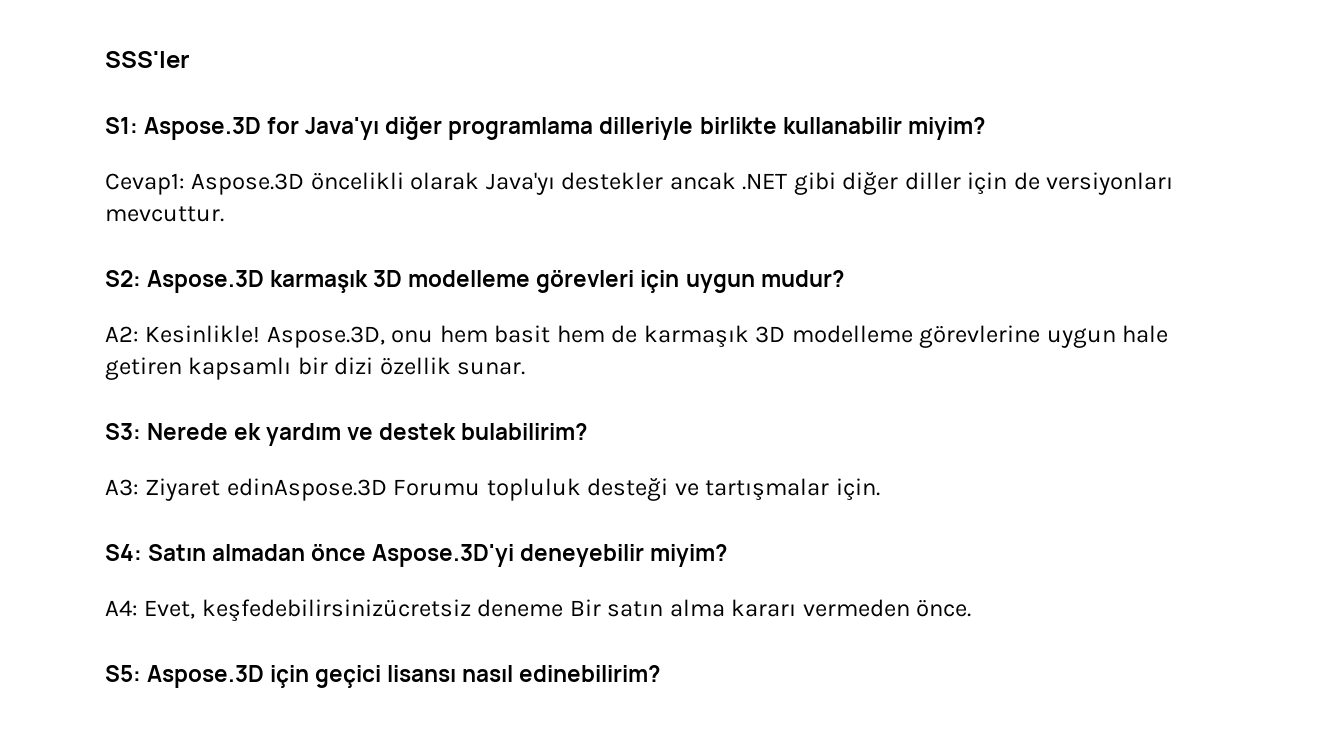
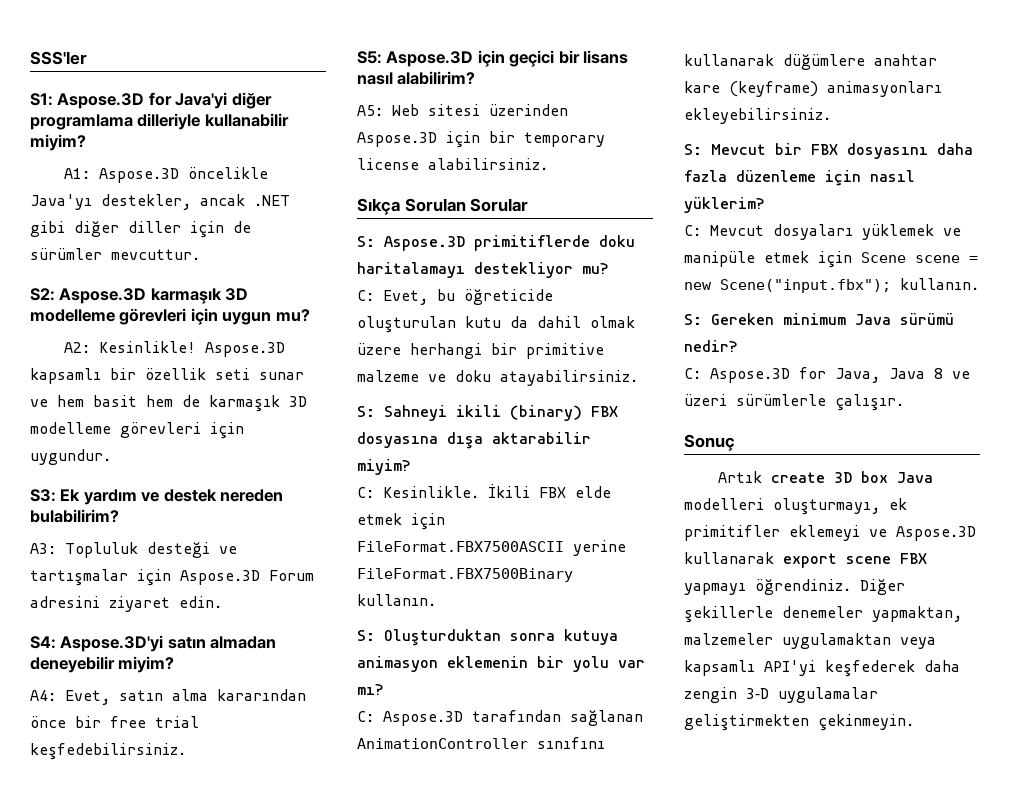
[305,117,380,140] Java'yı -> [175,92,228,109] Java'yi
[699,117,777,134] birlikte -> (201, 121) none
[105,172,664,195] Cevap1: Aspose.3D öncelikli olarak Java'yı destekler -> [64,167,269,183] [30,194,191,210] A1: Aspose.3D öncelikle Java'yı destekler,
[1046,172,1174,195] versiyonları -> [30,248,102,260] sürümler
[760,270,844,287] mudur? -> [275,309,310,322] mu?
[266,326,434,348] Aspose.3D, onu -> [205,342,286,357] [30,368,304,384] [30,399,48,407] Aspose.3D kapsamlı bir özellik seti sunar ve
[919,325,1169,348] [105,357,526,380] görevlerine uygun hale getiren kapsamlı bir dizi özellik sunar. -> [120,422,244,439] [30,449,111,465] görevleri için uygundur.
[147,423,262,440] Nerede ek -> [60,489,81,501] Ek
(457, 431) none -> [220,489,284,502] nereden
[145,478,880,501] [105,544,728,567] [105,599,972,622] [105,665,661,688] Ziyaret edinAspose.3D Forumu topluluk desteği ve tartışmalar için. // S4: Satın almadan önce Aspose.3D'yi deneyebilir miyim? // A4: Evet, keşfedebilirsinizücretsiz deneme Bir satın alma kararı vermeden önce. // S5: Aspose.3D için geçici lisansı nasıl edinebilirim? -> [65,542,237,558] [30,569,314,586] [30,596,222,612] [30,635,277,652] [30,656,175,673] [30,689,306,705] [30,716,199,728] [30,743,186,760] [357,50,629,67] [357,71,476,85] [357,104,568,116] [357,131,605,148] [357,158,548,170] [357,198,529,215] [357,235,635,251] [357,262,609,278] [357,289,553,305] [357,316,635,333] [357,343,604,359] [357,370,638,386] [357,405,618,421] [357,432,591,449] [357,459,411,475] [357,484,611,498] [357,513,445,530] [357,540,626,556] [357,568,573,582] [357,594,436,606] [357,629,618,646] [357,656,645,672] [357,684,384,695] [357,710,643,726] [357,737,605,749] [684,54,937,70] [684,81,942,97] [684,108,831,124] [684,143,973,159] [684,170,915,186] [684,197,765,213] [684,224,961,240] [684,251,978,268] [684,278,979,293] [684,313,954,325] [684,340,738,352] [684,367,970,383] [684,394,904,411] [684,434,735,451] [718,471,934,483] [684,498,907,515] [684,525,976,541] [684,552,927,568] [684,579,905,595] [684,606,962,623] [684,633,936,649] [684,660,960,677] [684,687,878,703] [684,714,914,731] Topluluk desteği ve tartışmalar için Aspose.3D Forum adresini ziyaret edin. // S4: Aspose.3D'yi satın almadan deneyebilir miyim? // A4: Evet, satın alma kararından önce bir free trial keşfedebilirsiniz. // S5: Aspose.3D için geçici bir lisans nasıl alabilirim? // A5: Web sitesi üzerinden Aspose.3D için bir temporary license alabilirsiniz. // Sıkça Sorulan Sorular // S: Aspose.3D primitiflerde doku haritalamayı destekliyor mu? // C: Evet, bu öğreticide oluşturulan kutu da dahil olmak üzere herhangi bir primitive malzeme ve doku atayabilirsiniz. // S: Sahneyi ikili (binary) FBX dosyasına dışa aktarabilir miyim? // C: Kesinlikle. İkili FBX elde etmek için FileFormat.FBX7500ASCII yerine FileFormat.FBX7500Binary kullanın. // S: Oluşturduktan sonra kutuya animasyon eklemenin bir yolu var mı? // C: Aspose.3D tarafından sağlanan AnimationController sınıfını kullanarak düğümlere anahtar kare (keyframe) animasyonları ekleyebilirsiniz. // S: Mevcut bir FBX dosyasını daha fazla düzenleme için nasıl yüklerim? // C: Mevcut dosyaları yüklemek ve manipüle etmek için Scene scene = new Scene("input.fbx"); kullanın. // S: Gereken minimum Java sürümü nedir? // C: Aspose.3D for Java, Java 8 ve üzeri sürümlerle çalışır. // Sonuç // Artık create 3D box Java modelleri oluşturmayı, ek primitifler eklemeyi ve Aspose.3D kullanarak export scene FBX yapmayı öğrendiniz. Diğer şekillerle denemeler yapmaktan, malzemeler uygulamaktan veya kapsamlı API'yi keşfederek daha zengin 3‑D uygulamalar geliştirmekten çekinmeyin.

